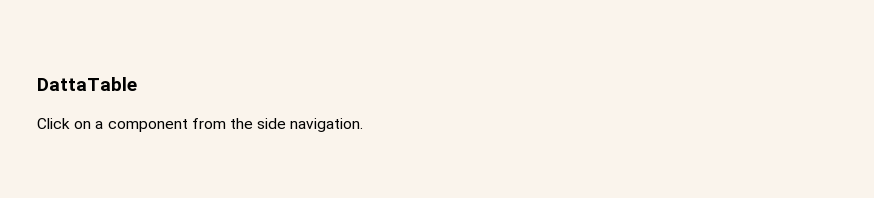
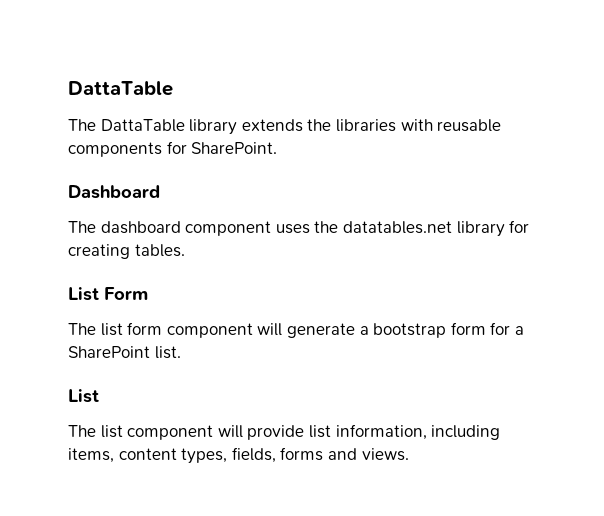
[37,118,364,132] Click on a component from the side navigation. -> [68,119,502,135] [68,141,278,157] [68,185,160,199] [68,220,530,237] [68,244,185,259] [68,287,148,301] [68,322,524,338] [68,346,181,359] [68,389,99,403] [68,424,501,440] [68,447,409,464] The DattaTable library extends the libraries with reusable components for SharePoint. // Dashboard // The dashboard component uses the datatables.net library for creating tables. // List Form // The list form component will generate a bootstrap form for a SharePoint list. // List // The list component will provide list information, including items, content types, fields, forms and views.

